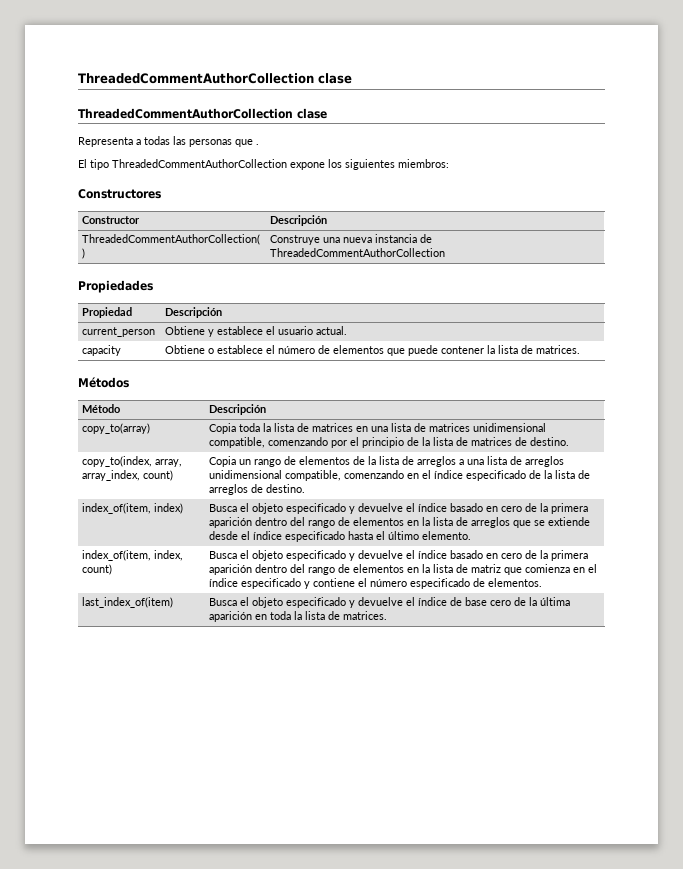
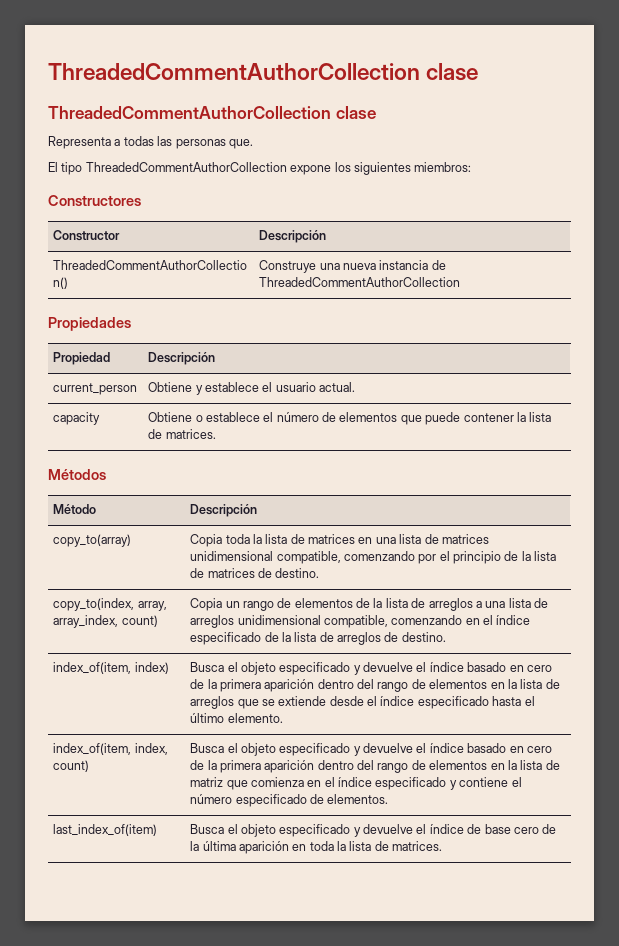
[235,139,259,147] que . -> [228,139,253,149] que.

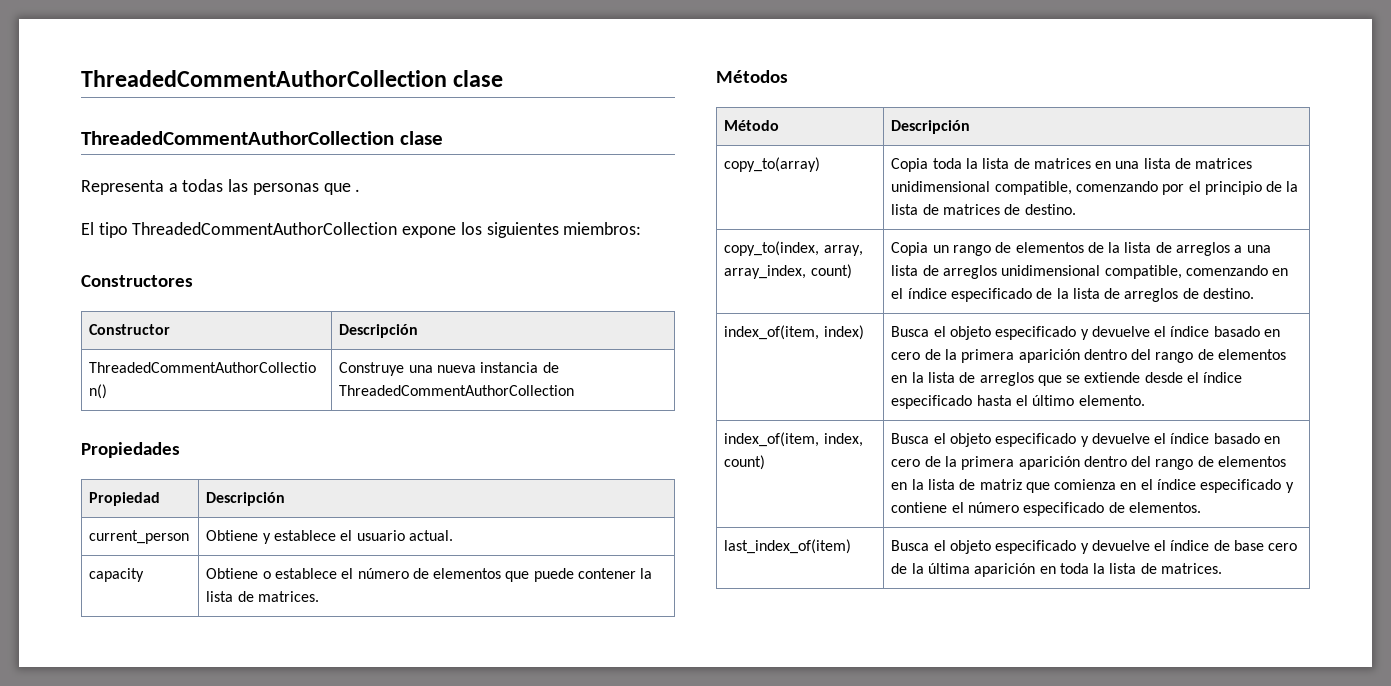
[228,139,253,149] que. -> [323,183,361,195] que .

